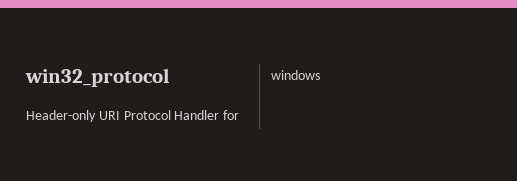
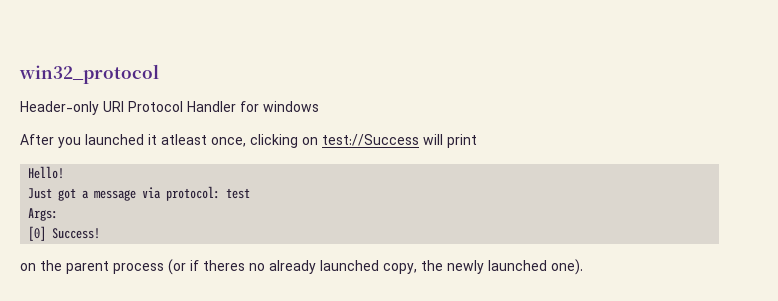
(320, 75) none -> [20,134,477,148] [28,166,65,179] [28,186,251,201] [28,208,59,221] [28,226,101,241] [20,259,583,275] // After you launched it atleast once, clicking on test://Success will print // Hello! // Just got a message via protocol: test // Args: // [0] Success! // on the parent process (or if theres no already launched copy, the newly launched one).

